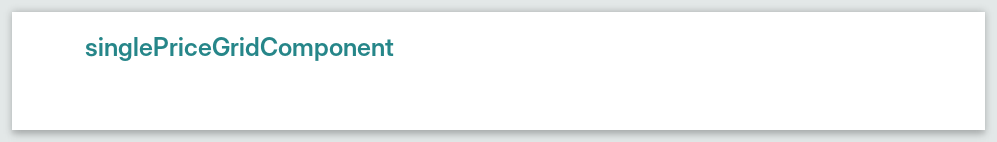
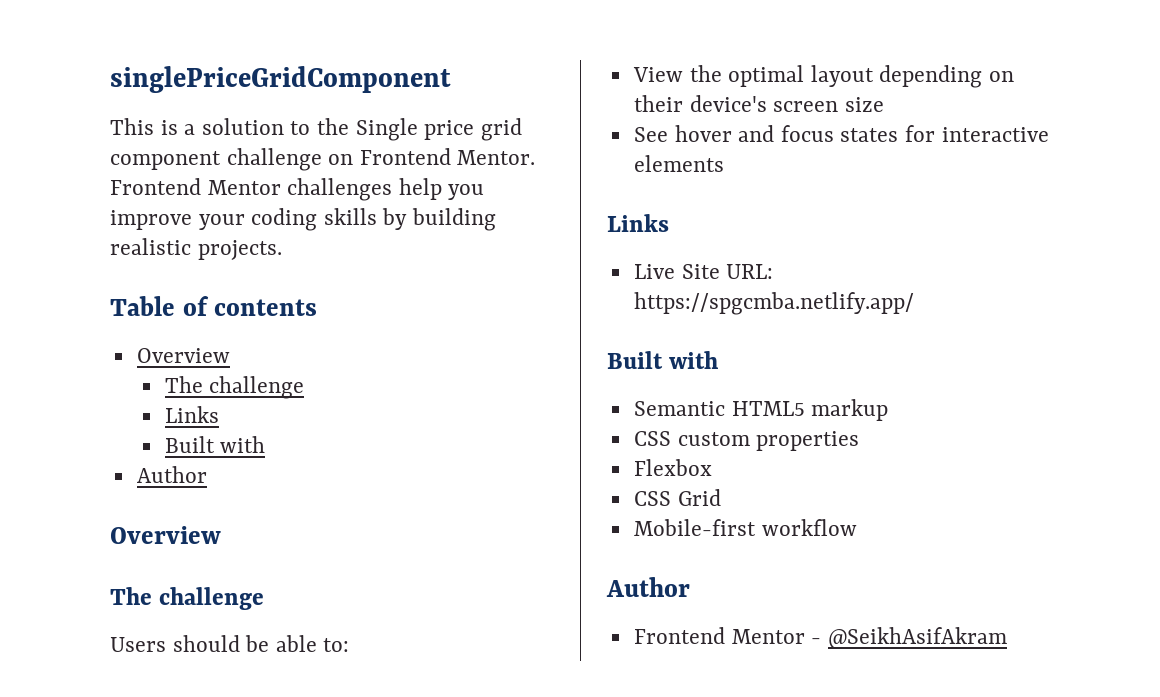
(394, 49) none -> [110,118,522,141] [110,148,536,171] [110,178,485,201] [110,208,497,231] [110,238,282,260] [110,296,318,316] [136,348,230,363] [164,376,305,399] [164,406,219,423] [164,436,266,453] [136,466,207,483] [110,526,221,544] [110,587,265,610] [110,635,350,652] [632,65,1015,88] [633,95,884,112] [633,125,1049,142] [633,155,724,172] [607,214,669,232] [633,264,774,279] [633,292,914,315] [607,351,719,369] [633,399,889,421] [633,431,860,451] [633,459,712,476] [633,489,721,506] [633,519,857,536] [606,577,690,597] [633,627,1007,649] // This is a solution to the Single price grid component challenge on Frontend Mentor. Frontend Mentor challenges help you improve your coding skills by building realistic projects. // Table of contents // Overview // The challenge // Links // Built with // Author // Overview // The challenge // Users should be able to: // View the optimal layout depending on their device's screen size // See hover and focus states for interactive elements // Links // Live Site URL: https://spgcmba.netlify.app/ // Built with // Semantic HTML5 markup // CSS custom properties // Flexbox // CSS Grid // Mobile-first workflow // Author // Frontend Mentor - @SeikhAsifAkram

